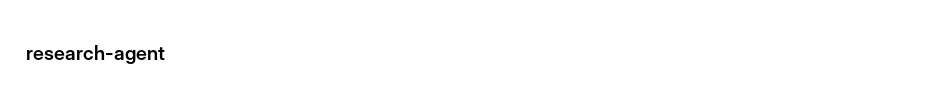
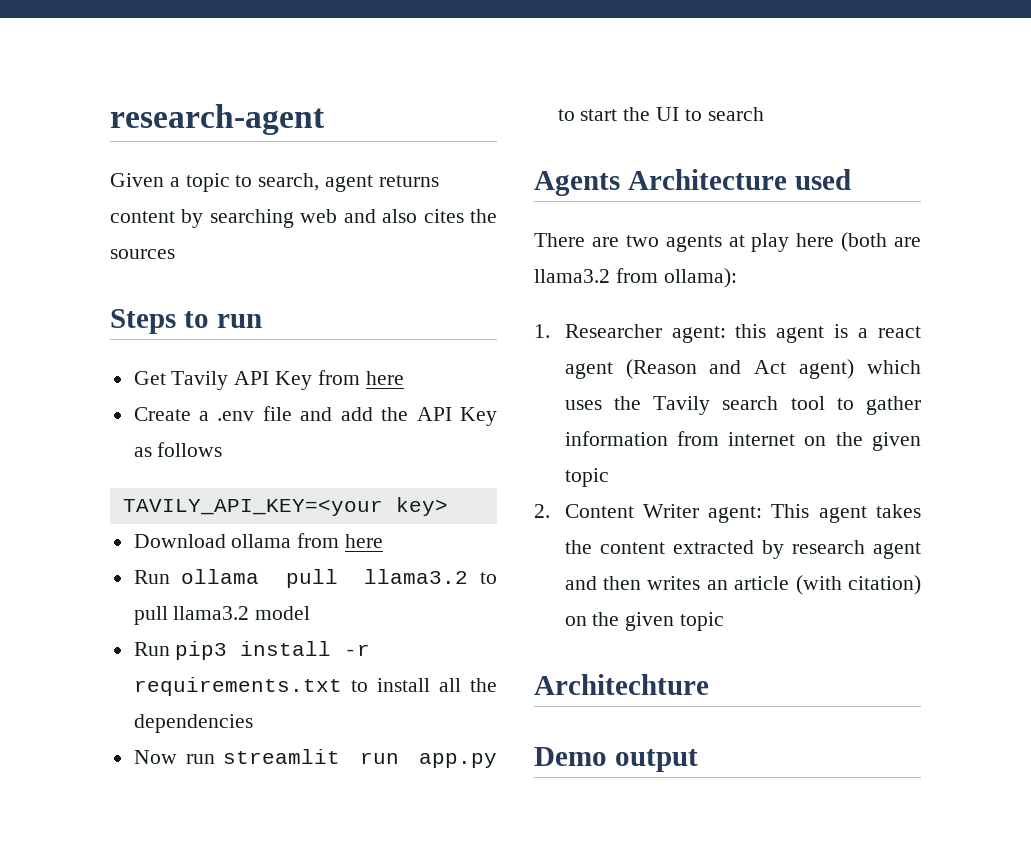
(165, 54) none -> [110,173,439,192] [110,209,498,228] [110,249,175,259] [110,309,262,334] [133,370,404,390] [133,406,497,426] [133,442,223,457] [122,497,448,516] [133,533,384,548] [133,569,498,588] [133,606,311,625] [133,641,371,660] [133,677,497,696] [133,714,253,733] [133,749,497,768] [557,107,764,121] [534,169,851,196] [534,232,921,252] [534,268,737,288] [534,324,921,343] [564,359,921,379] [564,396,921,415] [564,431,921,451] [564,468,609,487] [534,504,921,523] [564,540,921,559] [564,575,921,595] [564,612,725,631] [534,674,709,695] [534,747,698,772] // Given a topic to search, agent returns content by searching web and also cites the sources // Steps to run // Get Tavily API Key from here // Create a .env file and add the API Key as follows // TAVILY_API_KEY=<your key> // Download ollama from here // Run ollama pull llama3.2 to pull llama3.2 model // Run pip3 install -r requirements.txt to install all the dependencies // Now run streamlit run app.py to start the UI to search // Agents Architecture used // There are two agents at play here (both are llama3.2 from ollama): // 1. Researcher agent: this agent is a react agent (Reason and Act agent) which uses the Tavily search tool to gather information from internet on the given topic // 2. Content Writer agent: This agent takes the content extracted by research agent and then writes an article (with citation) on the given topic // Architechture // Demo output

